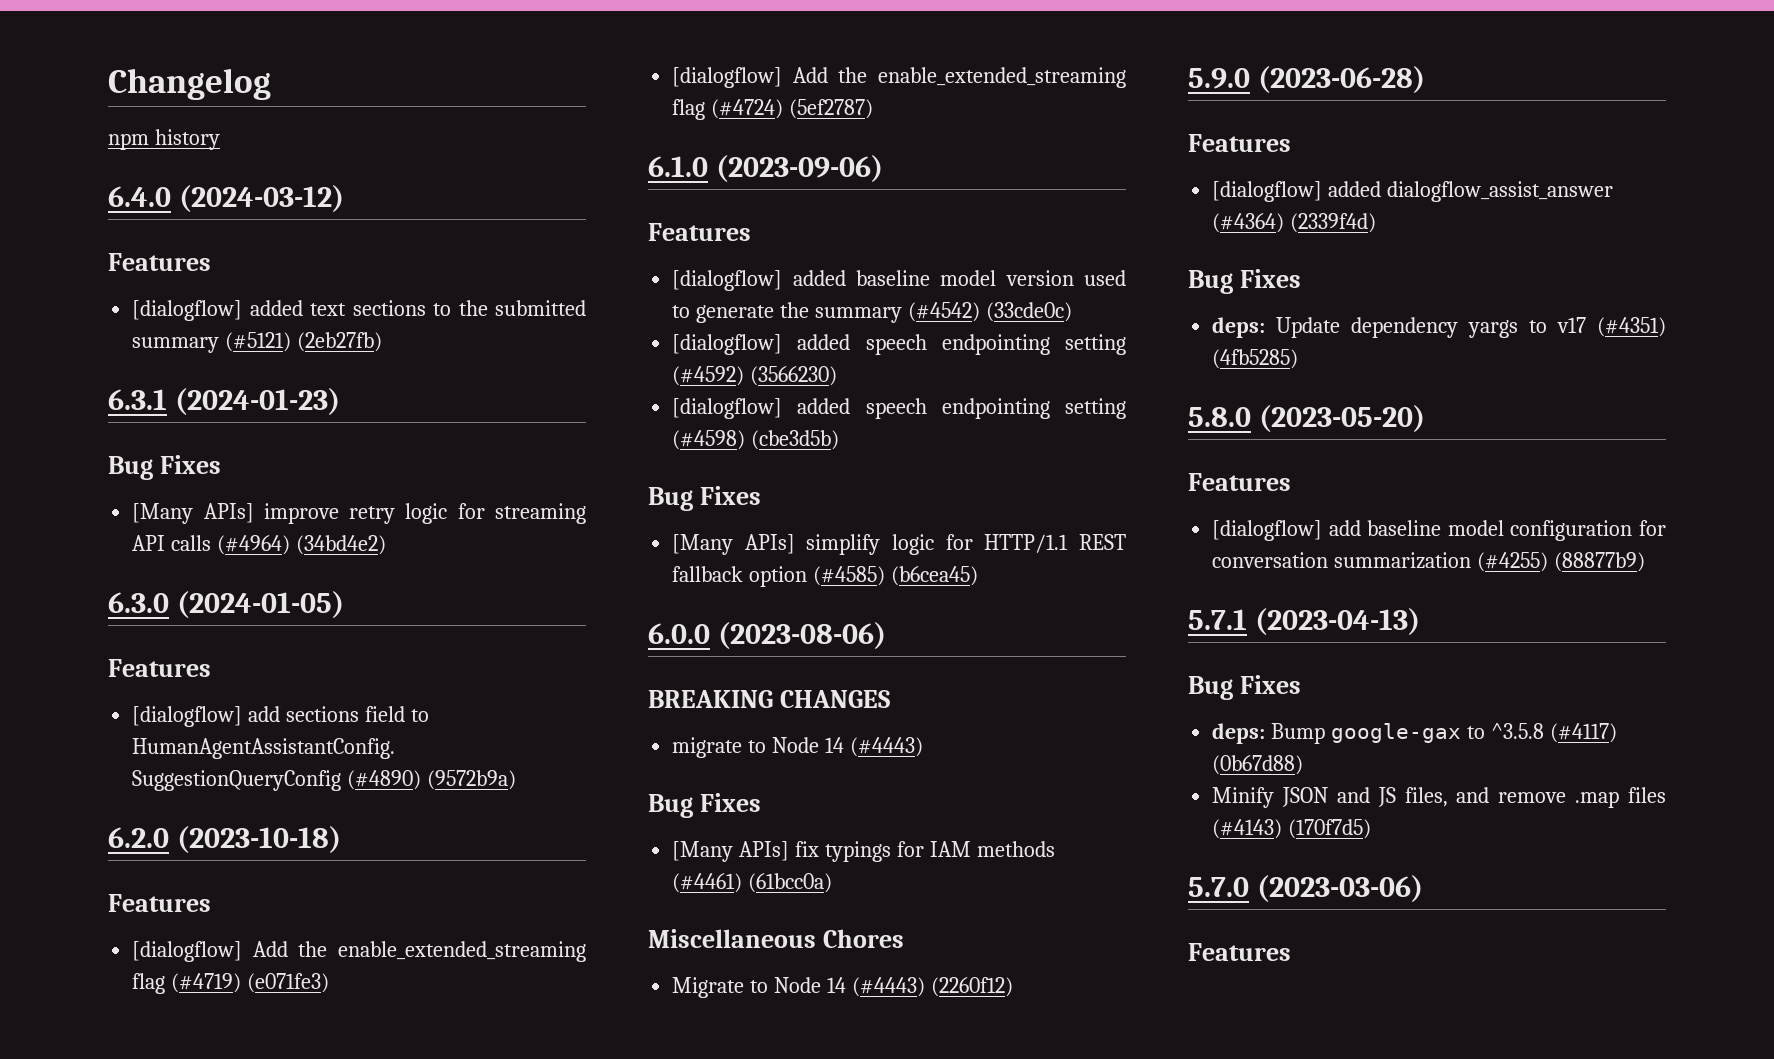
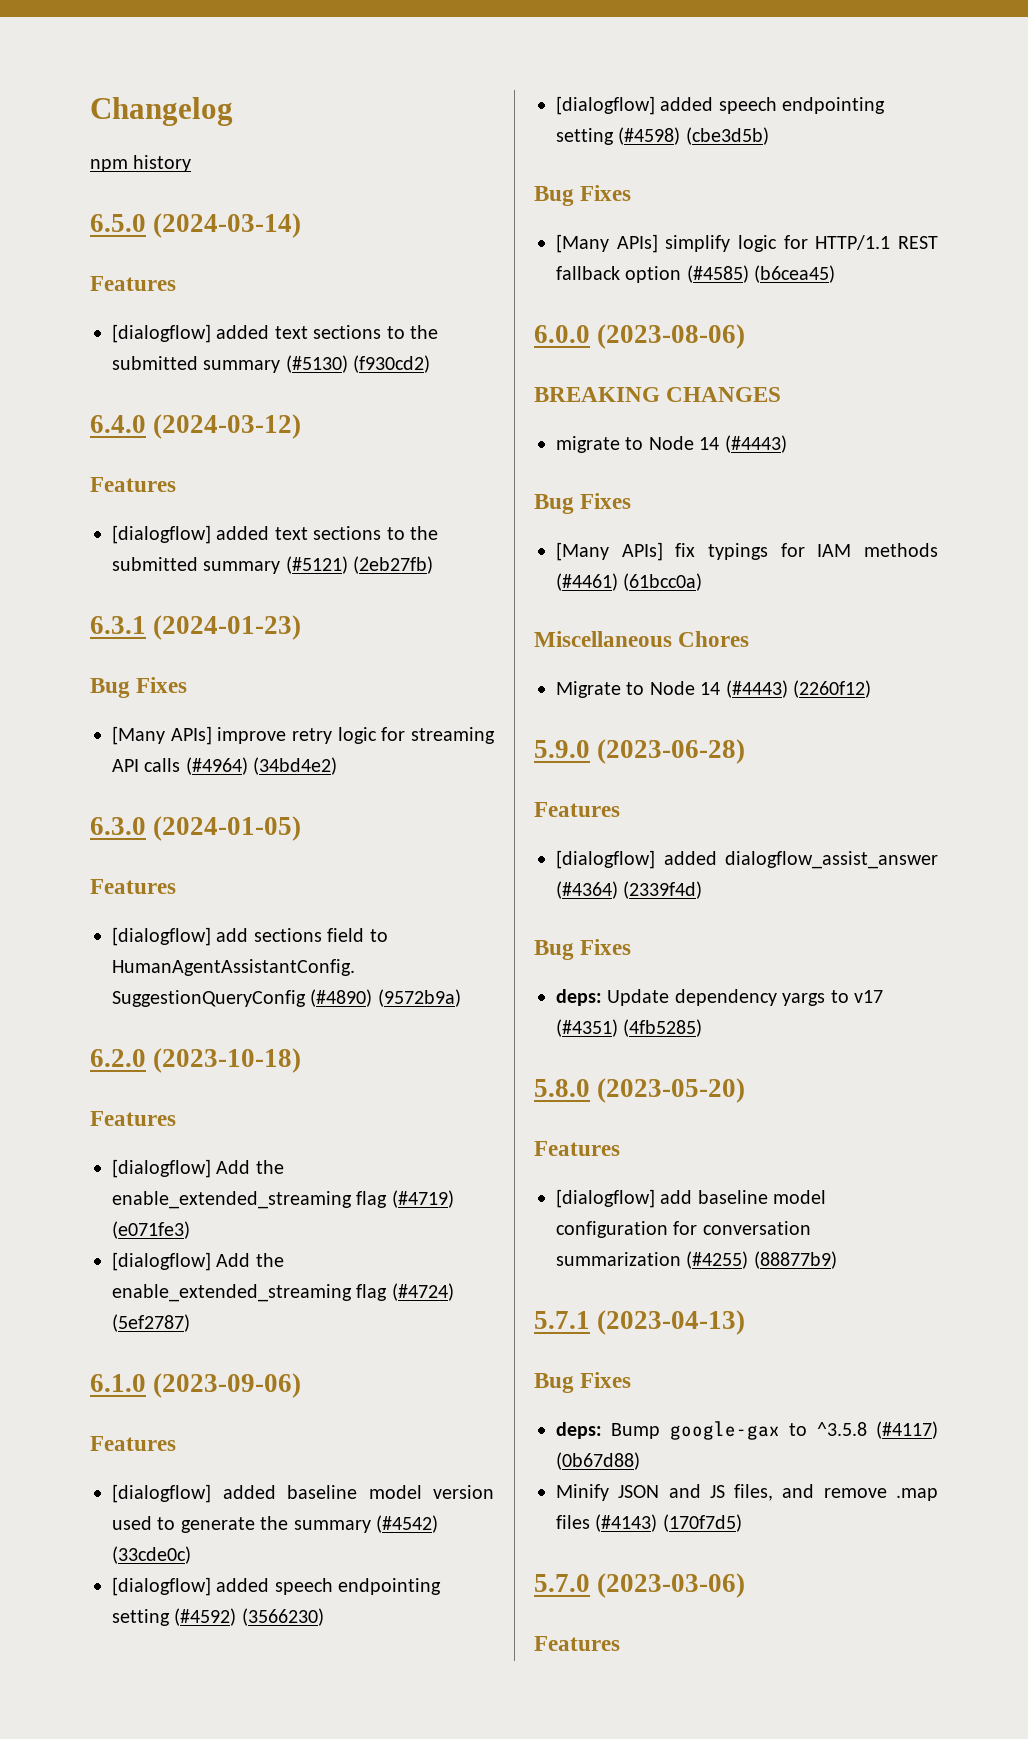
(220, 139) none -> [90,213,302,238] [90,276,176,291] [112,324,438,343] [112,355,431,373] // 6.5.0 (2024-03-14) // Features // [dialogflow] added text sections to the submitted summary (#5130) (f930cd2)

